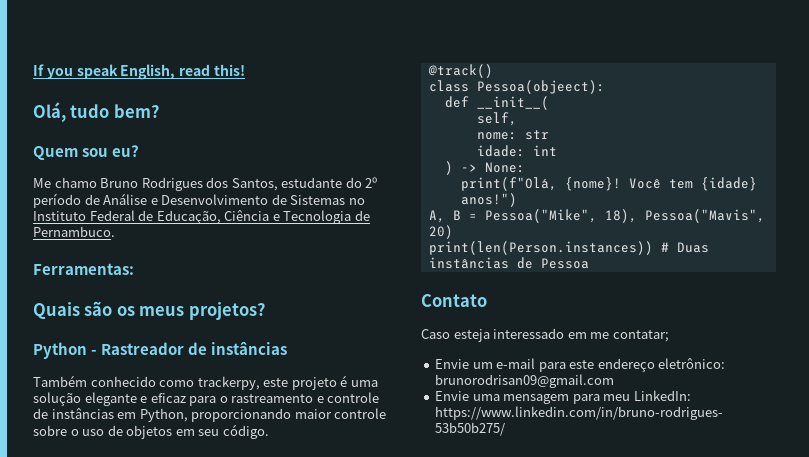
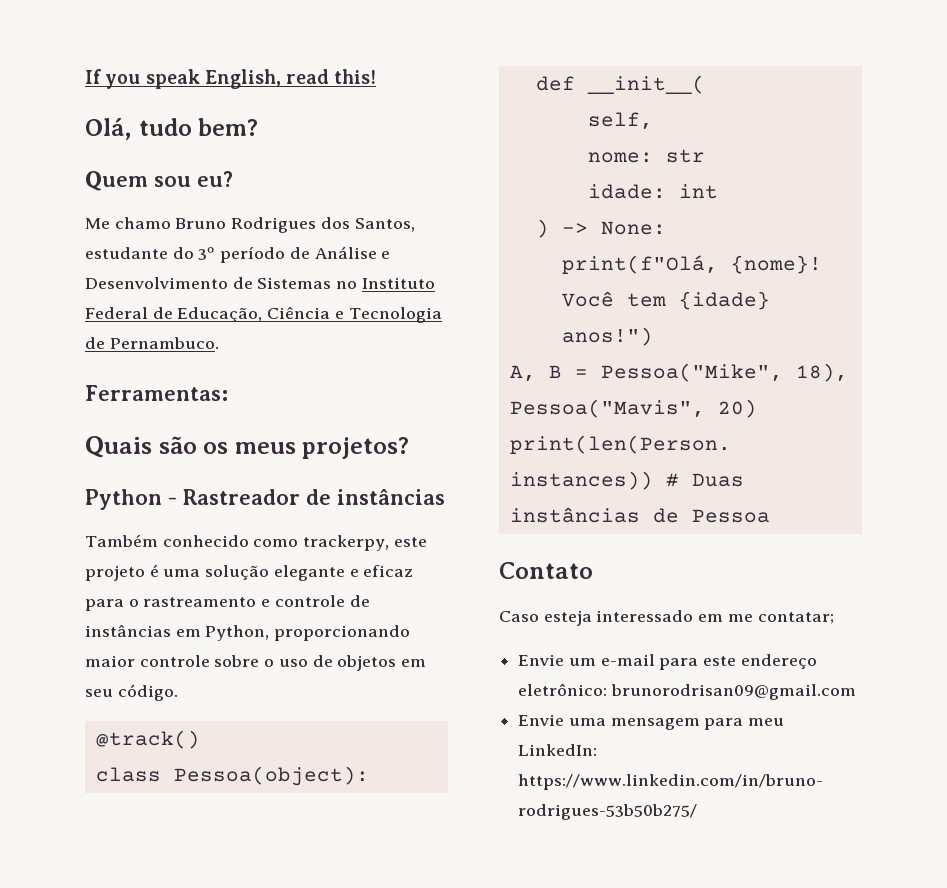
[365,177,378,188] 2º -> [198,247,216,260] 3º
[476,80,605,94] Pessoa(objeect): -> [173,766,369,786] Pessoa(object):

